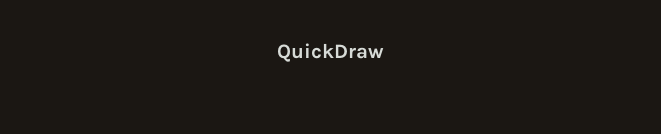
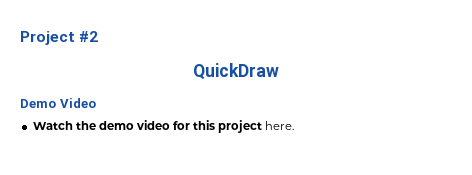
(277, 52) none -> [20,31,99,45] Project #2 //
(384, 52) none -> [20,98,96,108] [32,120,295,133] // Demo Video // Watch the demo video for this project here.

